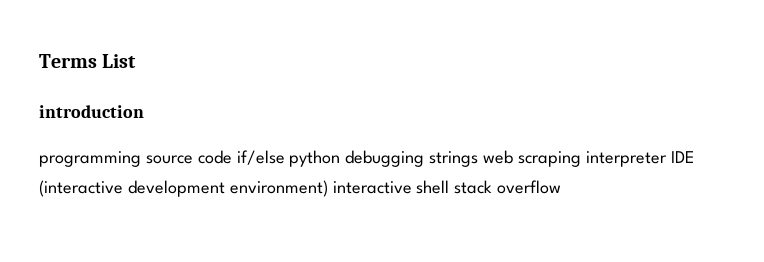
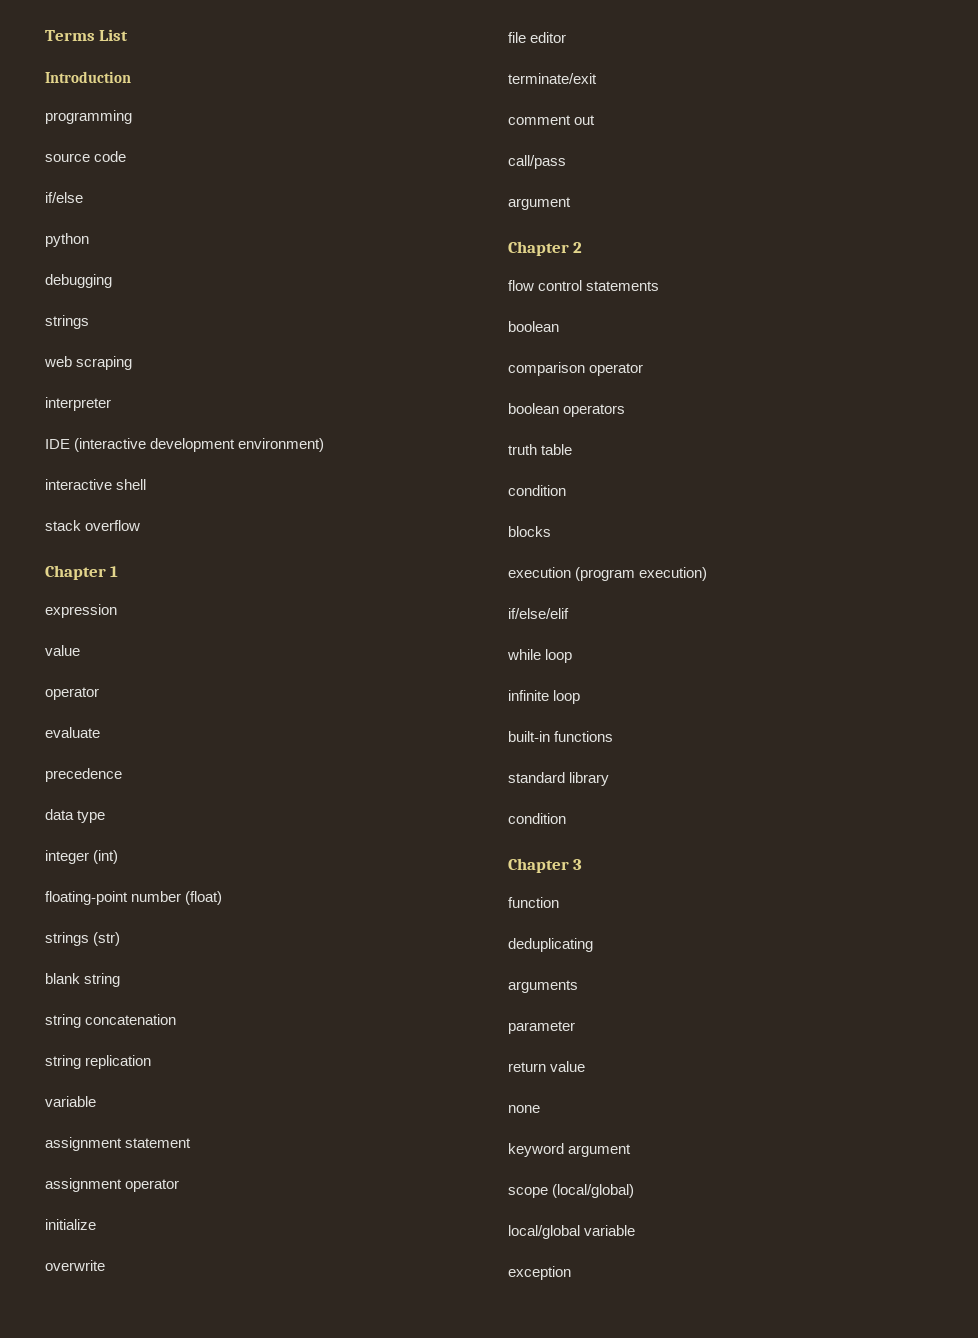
[39,105,144,118] introduction -> [45,71,131,83] Introduction
(141, 159) none -> (132, 117) //
(232, 157) none -> (127, 156) //
(285, 157) none -> (83, 197) //
(341, 158) none -> (89, 240) //
[429,151,479,167] strings -> [45,315,89,329] // strings //
(581, 159) none -> (133, 363) //
(667, 159) none -> (111, 404) //
(328, 188) none -> (325, 445) //
(450, 187) none -> (147, 484) //
(562, 187) none -> [45,565,119,580] [45,604,117,618] [45,645,80,656] [45,687,99,700] [45,727,100,738] [45,768,122,782] [45,809,106,823] [45,850,119,864] [45,891,223,905] [45,932,121,946] [45,973,121,987] [45,1014,177,1028] [45,1055,152,1069] [45,1096,96,1107] [45,1137,192,1151] [45,1178,180,1192] [45,1219,96,1230] [45,1260,105,1271] [508,32,567,43] [508,73,597,84] [508,115,596,125] [508,155,566,169] [508,197,571,210] [508,241,583,256] [508,280,660,291] [508,321,559,332] [508,362,644,376] [508,403,626,417] [508,444,573,455] [508,485,566,496] [508,526,551,537] [508,567,708,581] [508,608,569,619] [507,649,573,663] [508,690,581,704] [508,731,614,742] [508,772,610,786] [508,813,566,824] [508,858,583,873] [508,897,559,908] [508,938,593,952] [508,980,578,993] [508,1021,575,1034] [508,1061,586,1072] [508,1105,540,1113] [508,1143,632,1157] [508,1184,635,1198] [508,1225,636,1239] [508,1266,571,1280] // Chapter 1 // expression // value // operator // evaluate // precedence // data type // integer (int) // floating-point number (float) // strings (str) // blank string // string concatenation // string replication // variable // assignment statement // assignment operator // initialize // overwrite // file editor // terminate/exit // comment out // call/pass // argument // Chapter 2 // flow control statements // boolean // comparison operator // boolean operators // truth table // condition // blocks // execution (program execution) // if/else/elif // while loop // infinite loop // built-in functions // standard library // condition // Chapter 3 // function // deduplicating // arguments // parameter // return value // none // keyword argument // scope (local/global) // local/global variable // exception

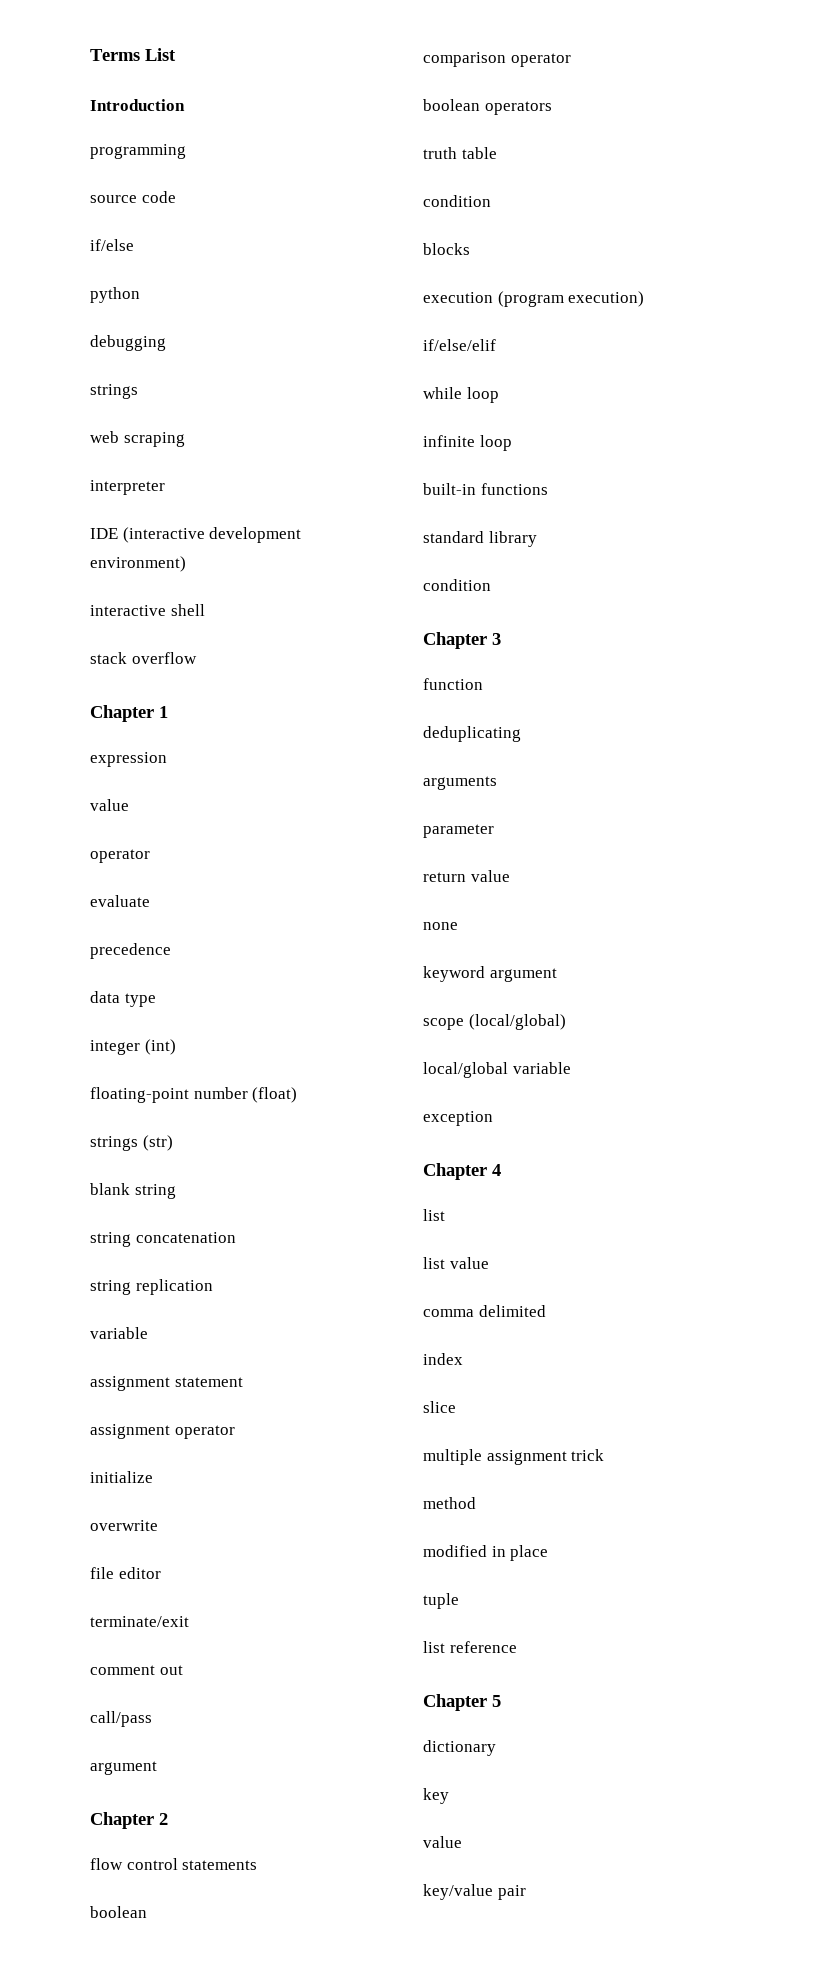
(571, 1273) none -> [423,1163,501,1180] [423,1209,445,1221] [423,1257,489,1269] [423,1305,546,1317] [423,1353,463,1365] [423,1401,456,1413] [423,1449,605,1465] [423,1497,476,1509] [423,1545,549,1561] [423,1593,459,1609] [423,1641,517,1653] [423,1694,501,1711] [423,1740,496,1756] [423,1788,449,1804] [423,1836,462,1848] [423,1884,526,1900] // Chapter 4 // list // list value // comma delimited // index // slice // multiple assignment trick // method // modified in place // tuple // list reference // Chapter 5 // dictionary // key // value // key/value pair

